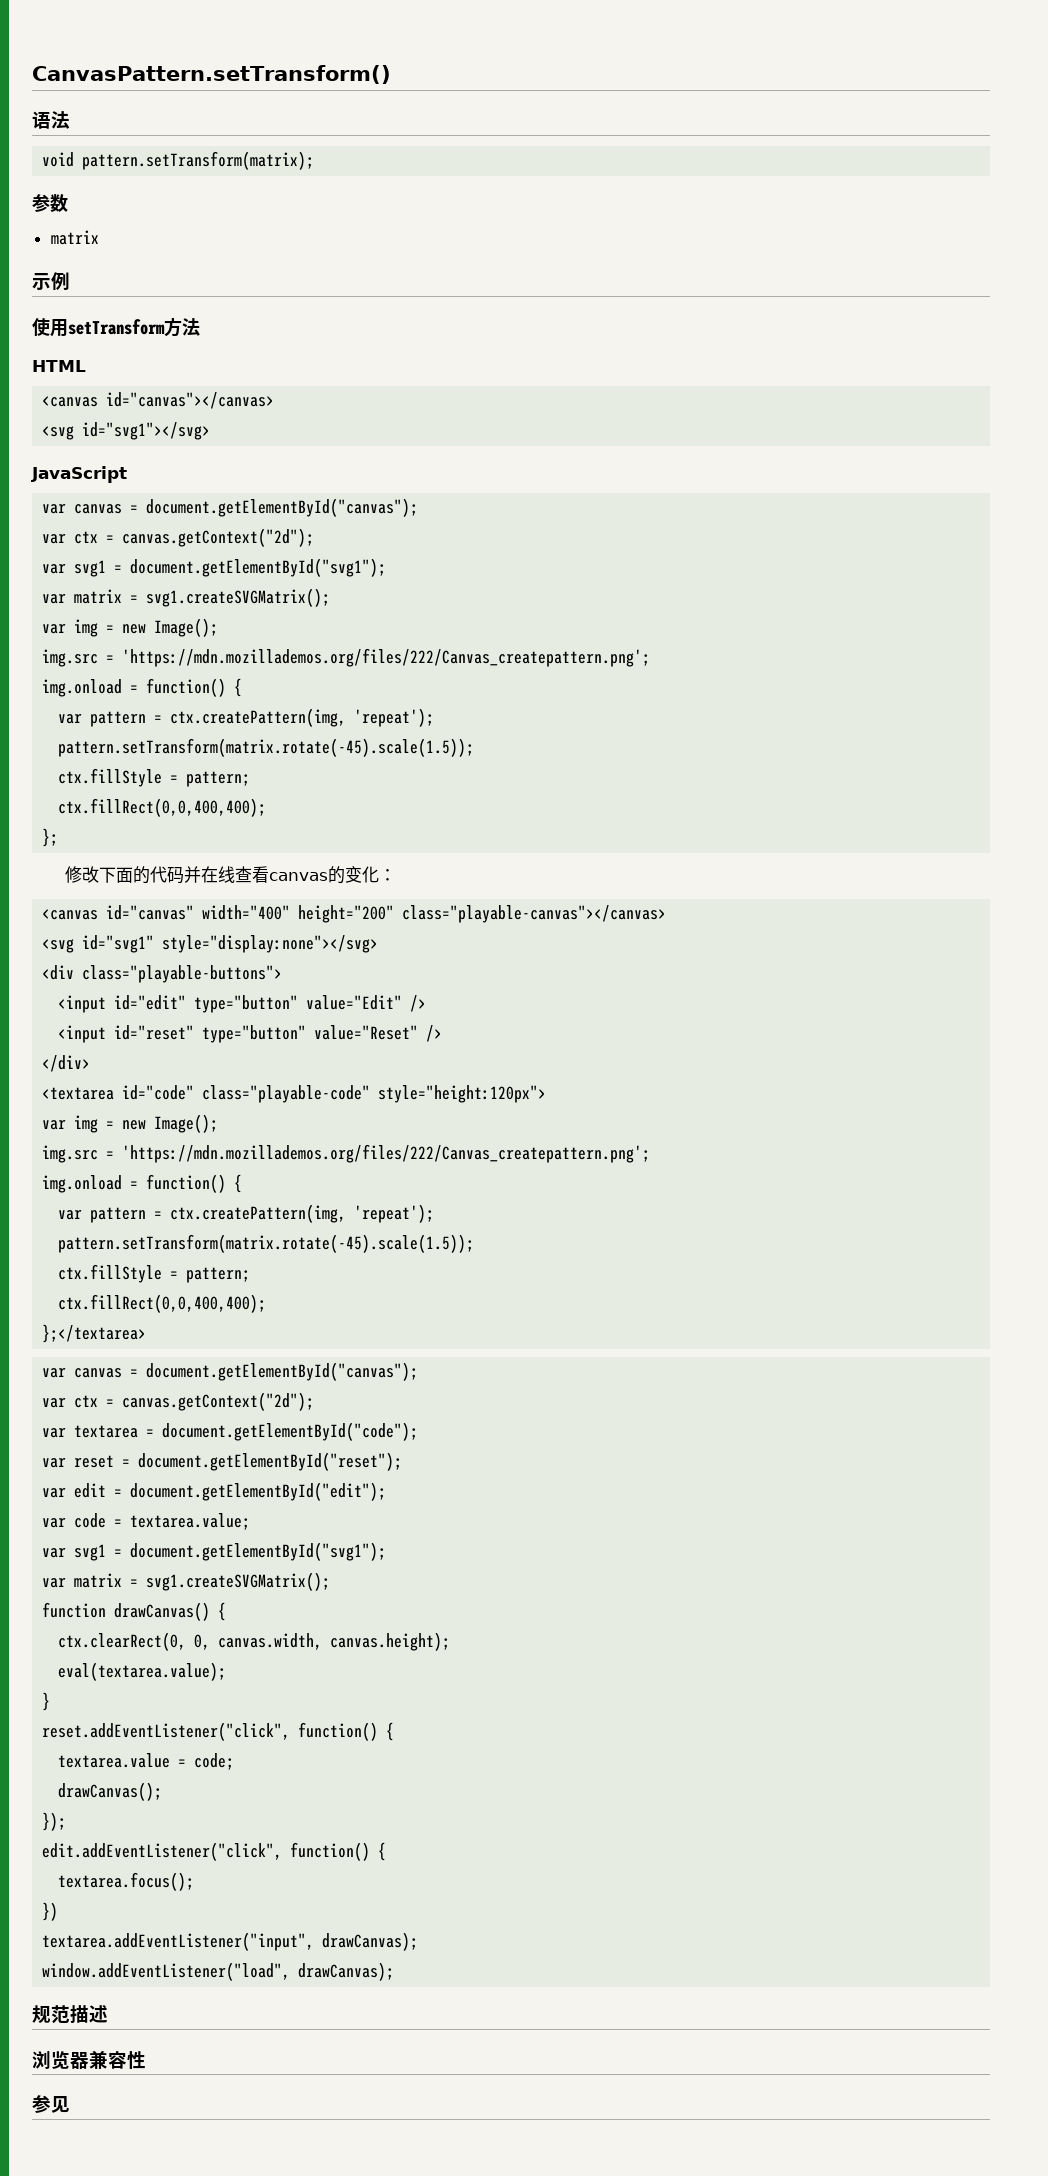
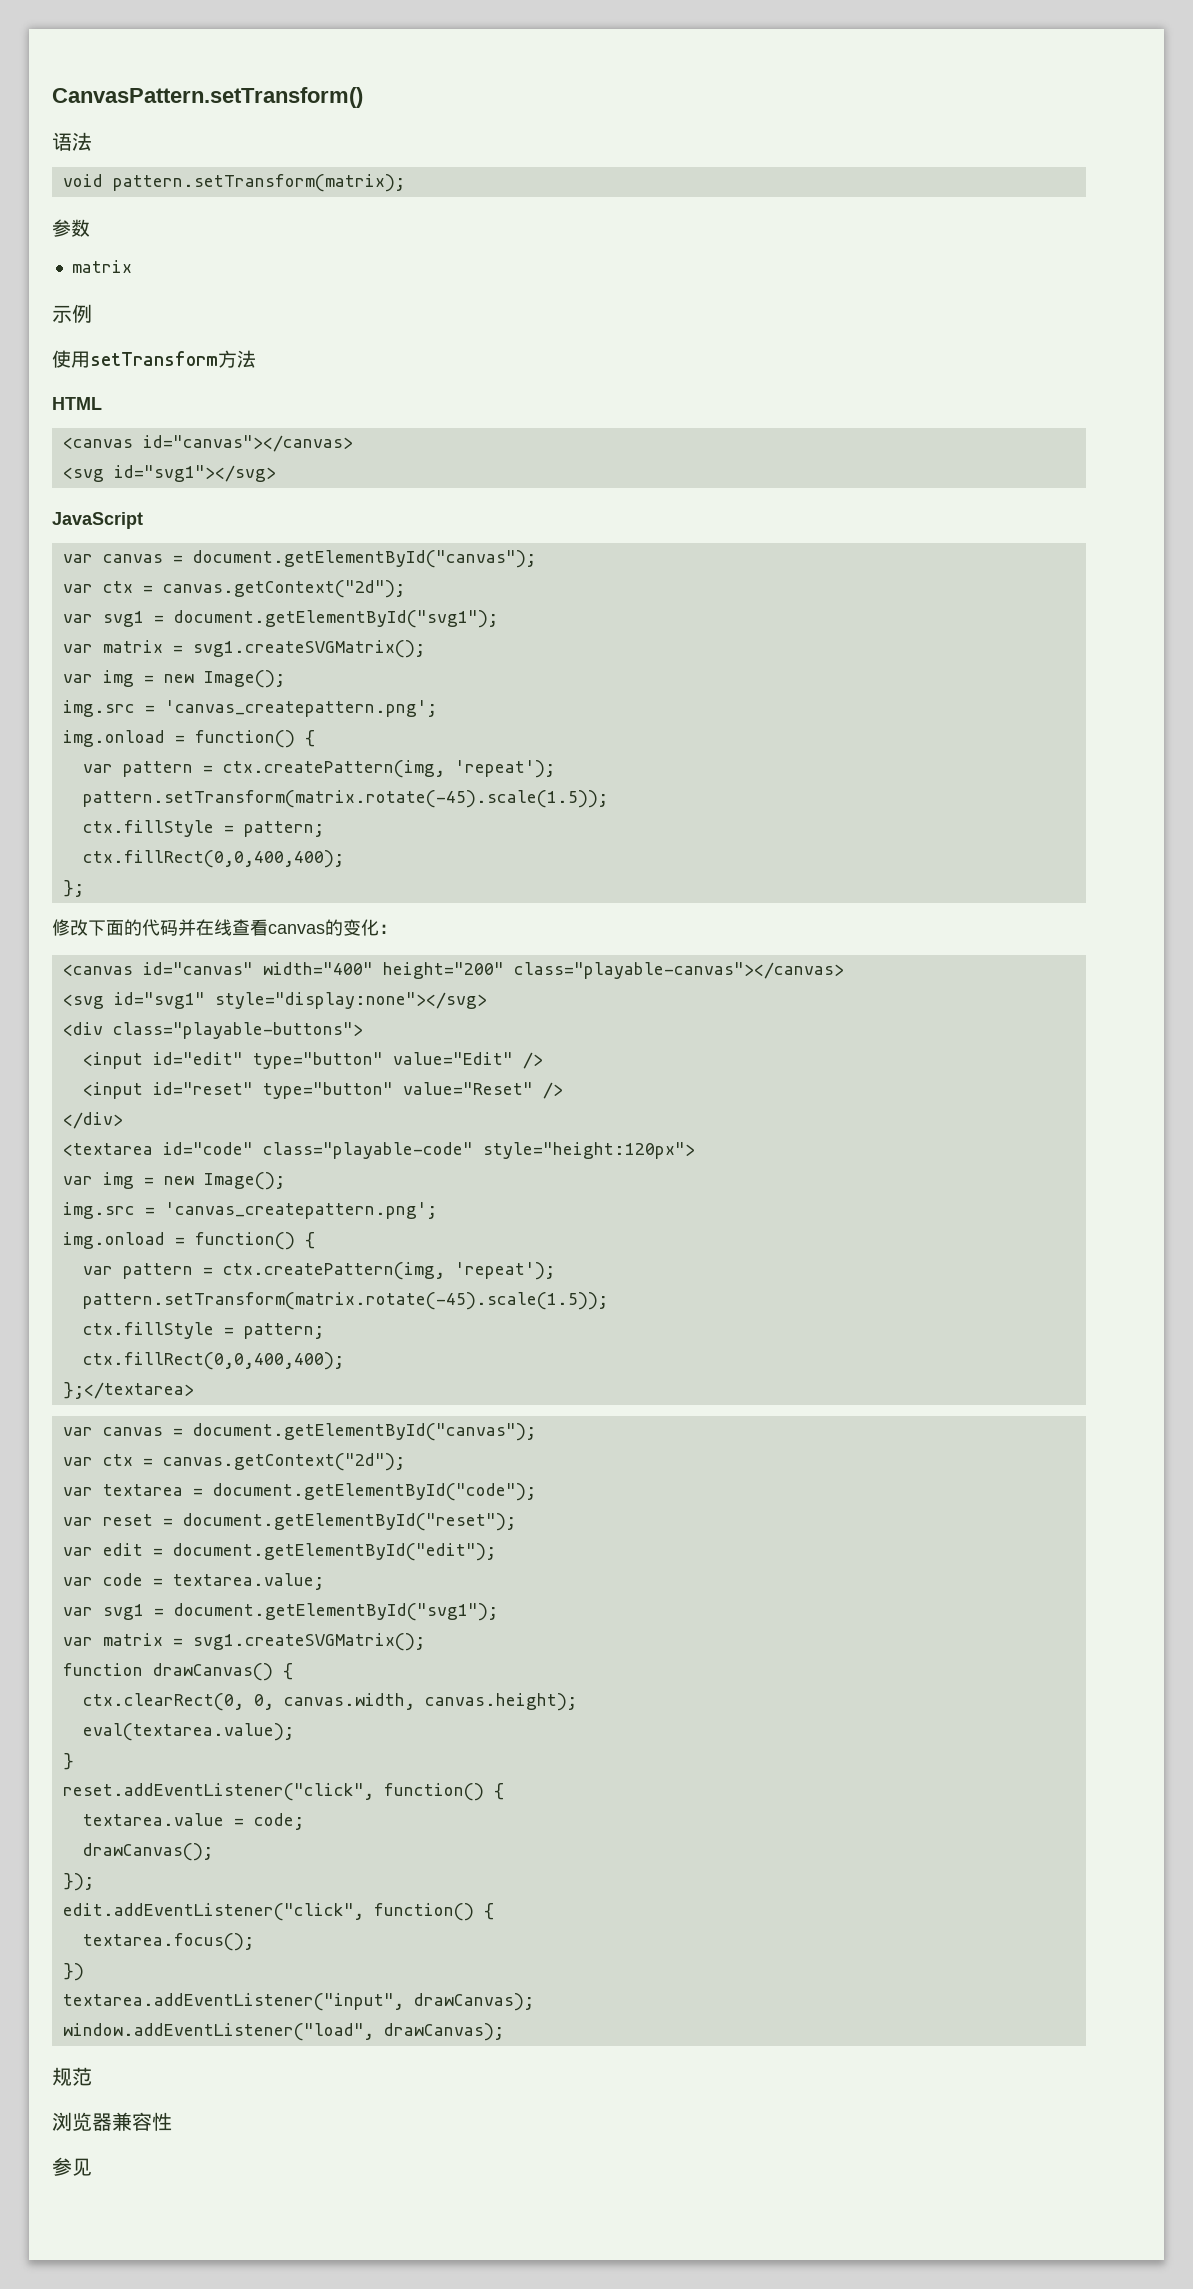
[122,648,651,667] 'https://mdn.mozillademos.org/files/222/Canvas_createpattern.png'; -> [164,700,437,717] 'canvas_createpattern.png';
[122,1144,651,1163] 'https://mdn.mozillademos.org/files/222/Canvas_createpattern.png'; -> [164,1202,437,1219] 'canvas_createpattern.png';
[70,2005,108,2023] 描述 -> (92, 2076) none

